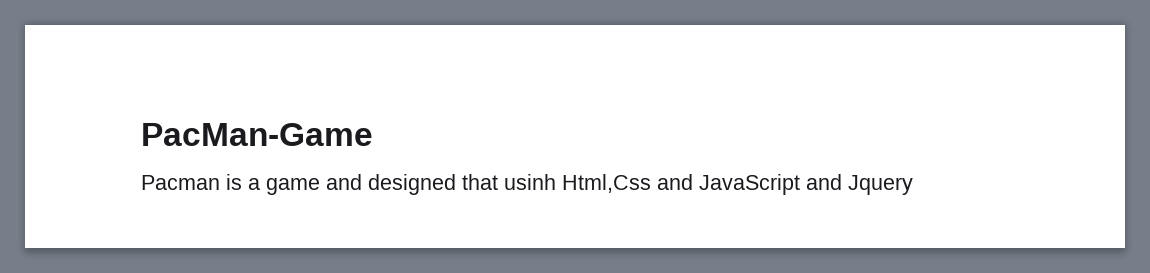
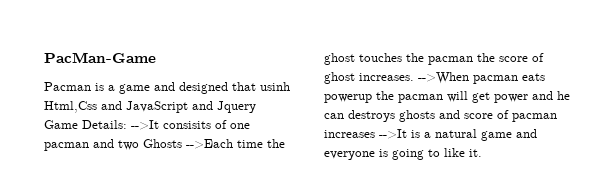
(913, 185) none -> [44,120,250,130] [44,139,285,151] [324,53,544,65] [324,72,545,84] [324,91,570,103] [324,110,557,122] [324,129,537,141] [324,148,482,160] Game Details: -->It consisits of one pacman and two Ghosts -->Each time the ghost touches the pacman the score of ghost increases. -->When pacman eats powerup the pacman will get power and he can destroys ghosts and score of pacman increases -->It is a natural game and everyone is going to like it.

